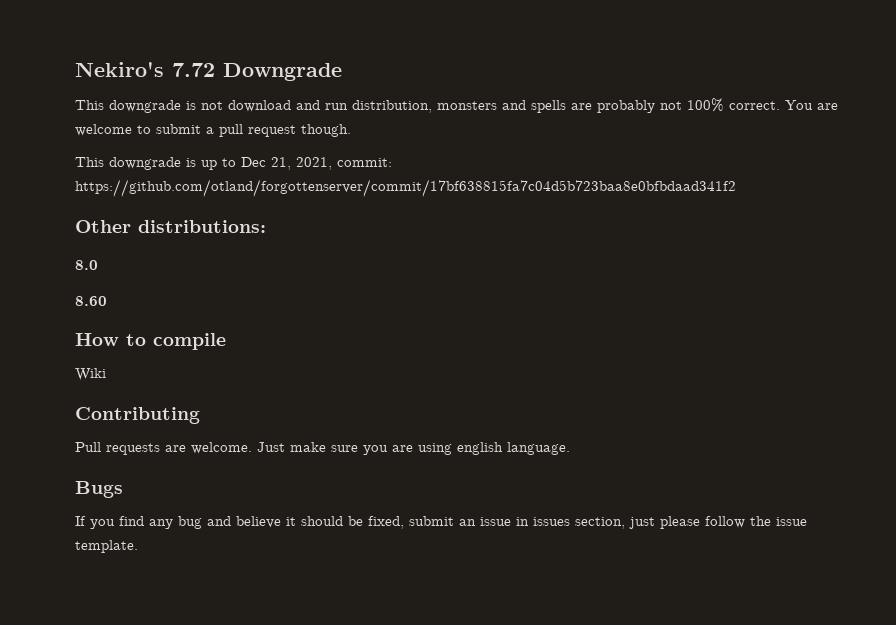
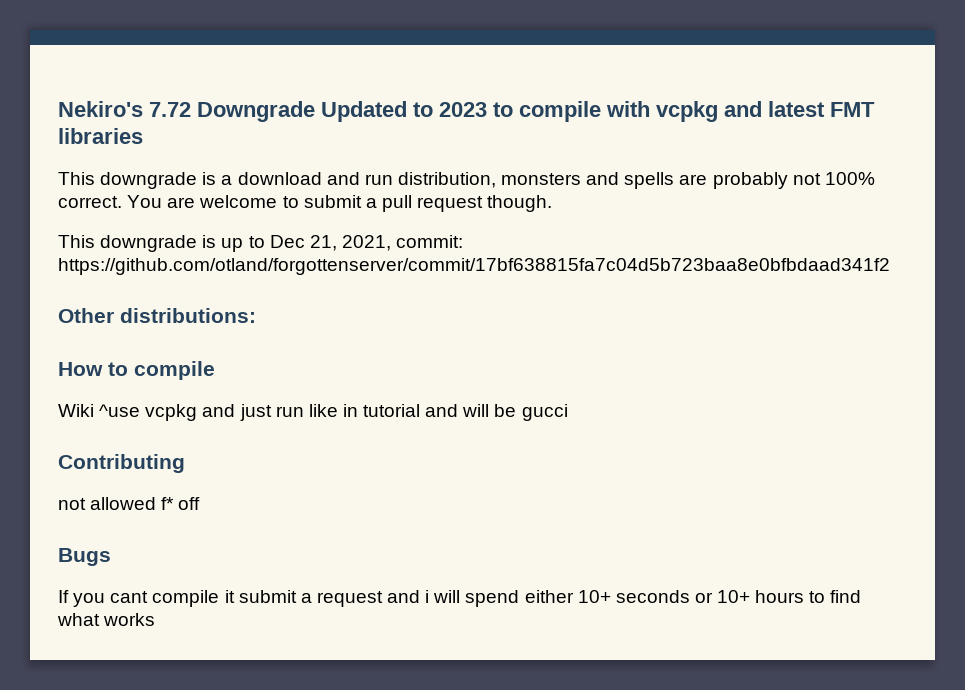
[75,100,223,113] // This downgrade is not -> [321,101,875,122] [58,128,143,144] [58,172,233,189] Updated to 2023 to compile with vcpkg and latest FMT libraries // This downgrade is a
[75,260,98,270] [75,296,107,306] // 8.0 // 8.60 -> (256, 315) none
[75,407,200,424] [75,442,570,455] [75,481,123,498] [75,516,807,529] [75,540,138,553] // Contributing // Pull requests are welcome. Just make sure you are using english language. // Bugs // If you find any bug and believe it should be fixed, submit an issue in issues section, just please follow the issue template. -> [99,404,568,421] [58,454,185,473] [58,497,201,510] [58,548,111,566] [58,590,862,607] [57,613,156,626] ^use vcpkg and just run like in tutorial and will be gucci // Contributing // not allowed f* off // Bugs // If you cant compile it submit a request and i will spend either 10+ seconds or 10+ hours to find what works

